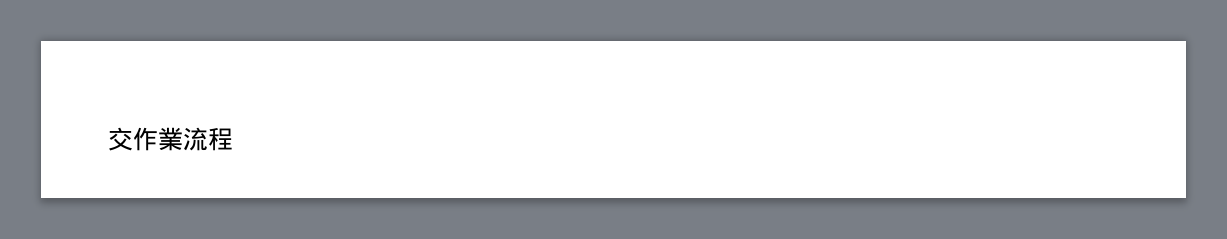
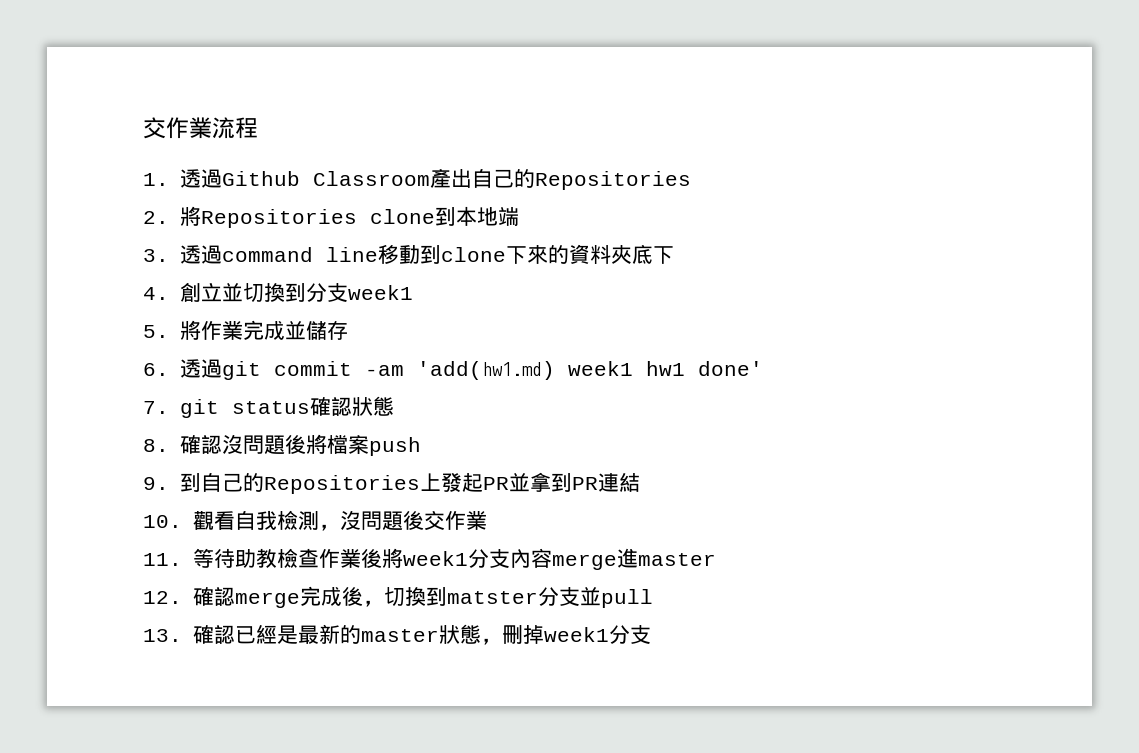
(233, 139) none -> [143,168,691,190] [143,206,519,228] [143,244,674,264] [143,282,413,303] [143,320,348,340] [143,359,763,380] [143,396,394,418] [143,434,421,456] [143,472,640,494] [143,510,487,531] [143,548,716,570] [143,586,653,608] [143,624,651,645] // 1.透過Github Classroom產出自己的Repositories // 2.將Repositories clone到本地端 // 3.透過command line移動到clone下來的資料夾底下 // 4.創立並切換到分支week1 // 5.將作業完成並儲存 // 6.透過git commit -am 'add(hw1.md) week1 hw1 done' // 7. git status確認狀態 // 8.確認沒問題後將檔案push // 9.到自己的Repositories上發起PR並拿到PR連結 // 10.觀看自我檢測，沒問題後交作業 // 11.等待助教檢查作業後將week1分支內容merge進master // 12.確認merge完成後，切換到matster分支並pull // 13.確認已經是最新的master狀態，刪掉week1分支

